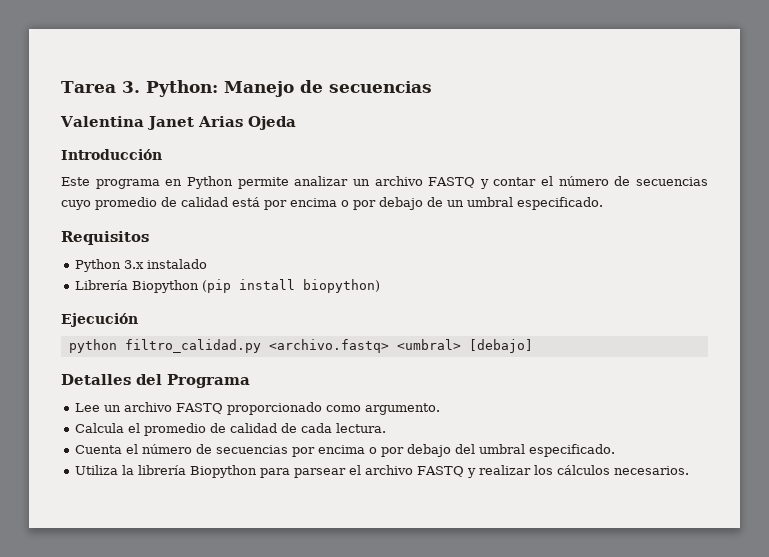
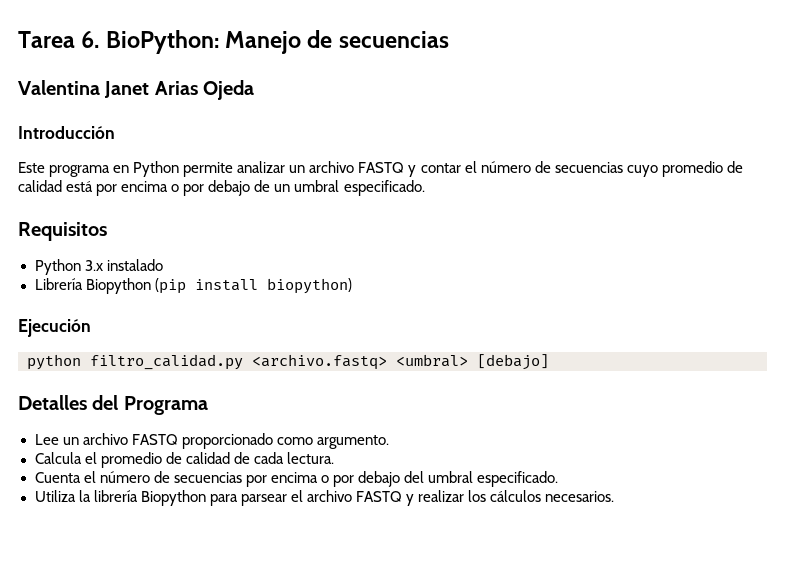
[121,80,218,97] 3. Python: -> [81,30,219,54] 6. BioPython:

